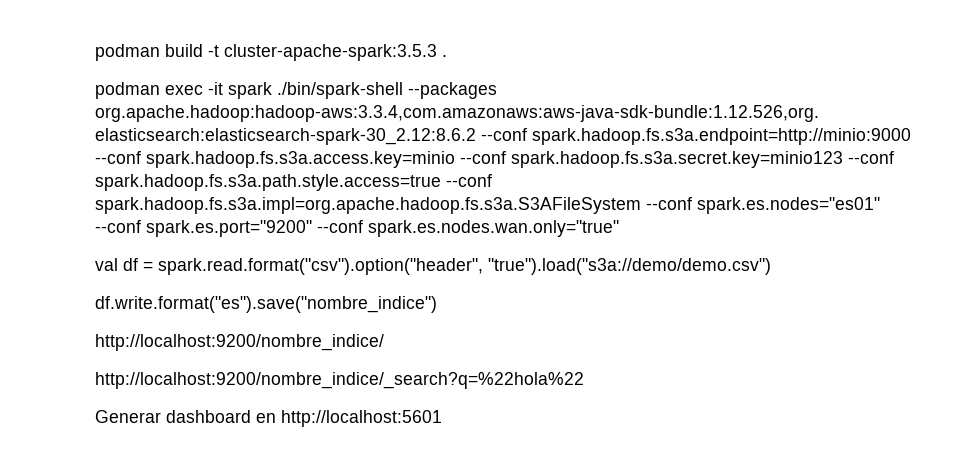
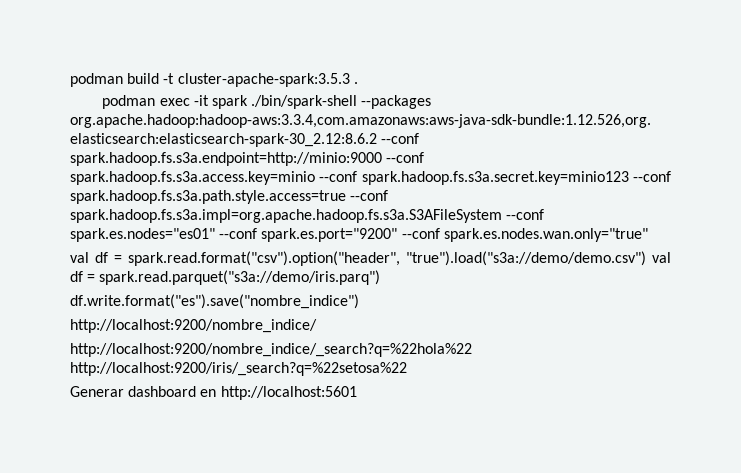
(771, 266) none -> [652,252,671,263] [70,270,381,285] val df = spark.read.parquet("s3a://demo/iris.parq")
(584, 380) none -> [70,362,407,376] http://localhost:9200/iris/_search?q=%22setosa%22

